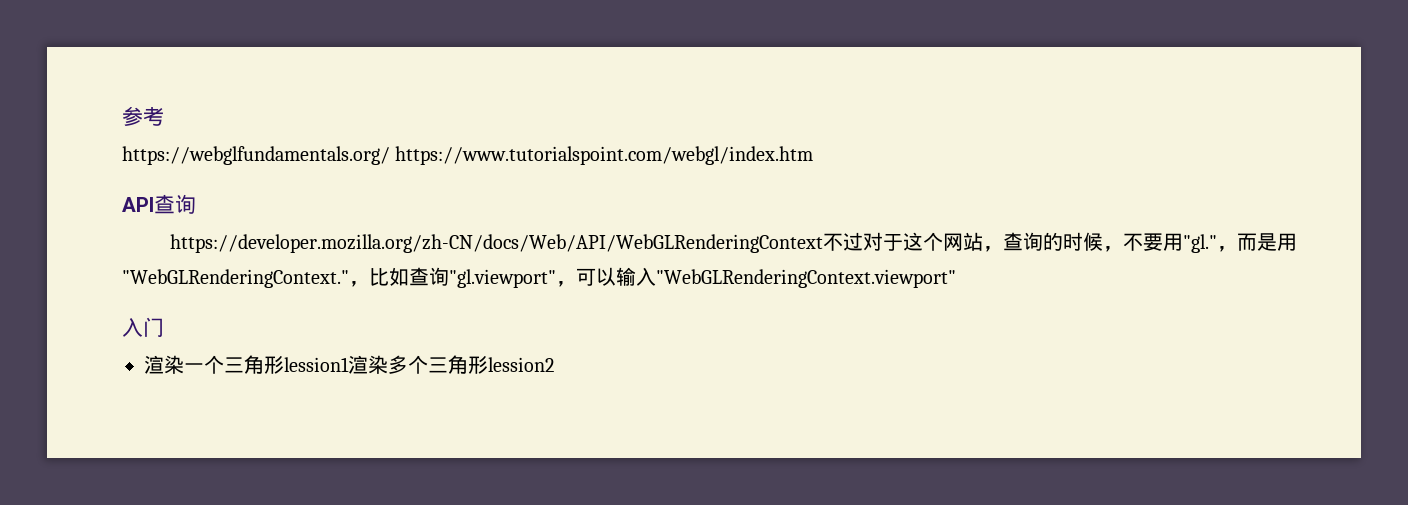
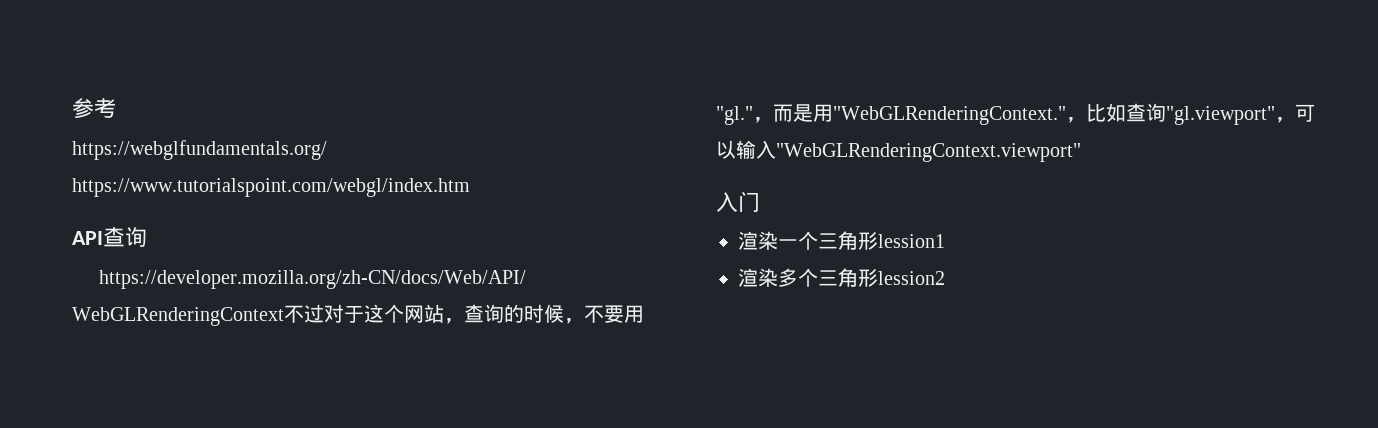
(349, 364) none -> (945, 241) //

